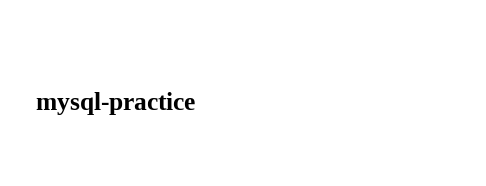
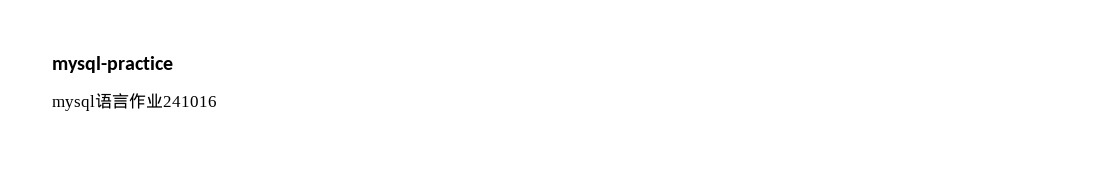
(195, 103) none -> [52,93,217,111] // mysql语言作业241016

